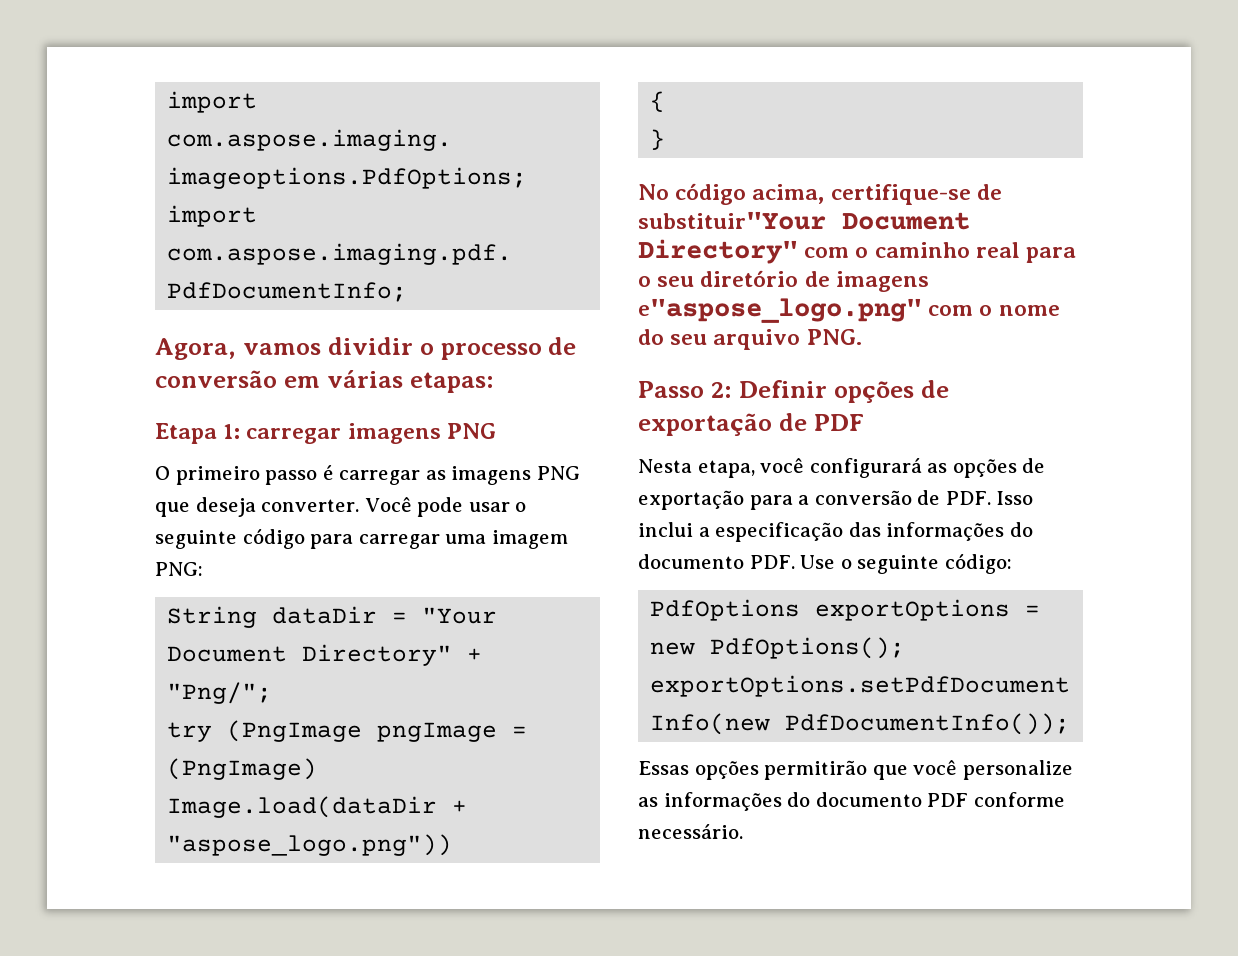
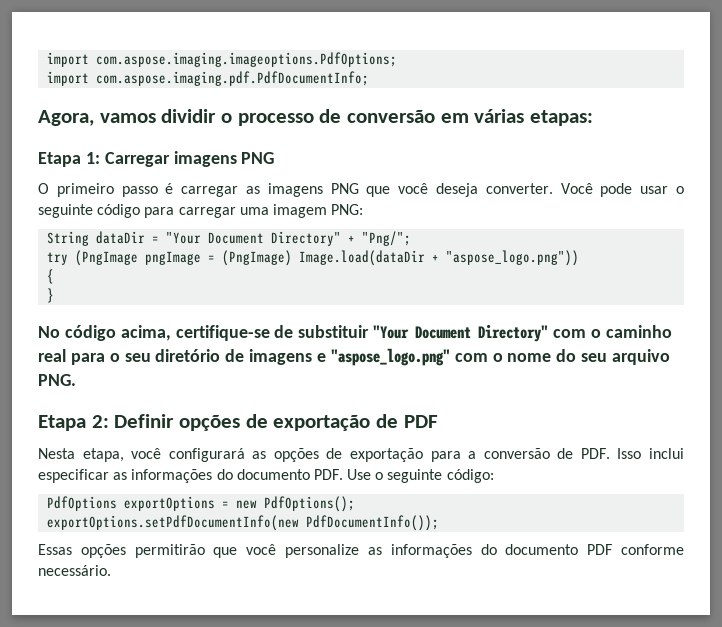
[246,428,342,444] carregar -> [104,152,170,167] Carregar
(190, 509) none -> [398,183,429,194] você
[638,211,826,230] substituir"Your -> [298,325,410,339] substituir "Your
[638,298,922,323] e"aspose_logo.png" -> [317,348,450,366] e "aspose_logo.png"
[638,381,704,398] Passo -> [38,415,86,431] Etapa
[698,522,881,542] a especificação das -> [38,469,128,483] especificar as

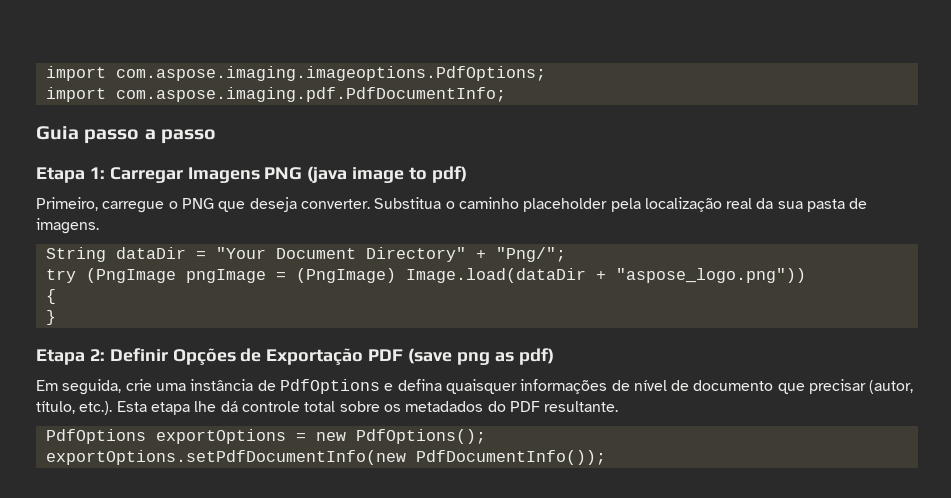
[38,109,594,126] Agora, vamos dividir o processo de conversão em várias etapas: -> [36,126,216,144] Guia passo a passo
[173,151,275,167] [38,183,323,197] imagens PNG // O primeiro passo é carregar as imagens -> [187,166,467,183] [36,197,178,213] Imagens PNG (java image to pdf) // Primeiro, carregue o
[398,183,429,194] você -> (246, 206) none
[560,183,684,197] [38,204,364,218] Você pode usar o seguinte código para carregar uma imagem PNG: -> [374,197,868,212] [36,218,99,234] Substitua o caminho placeholder pela localização real da sua pasta de imagens.
[38,324,672,342] [38,348,671,366] [38,374,76,386] [38,414,438,431] [38,448,684,462] [38,469,494,483] No código acima, certifique-se de substituir "Your Document Directory" com o caminho real para o seu diretório de imagens e "aspose_logo.png" com o nome do seu arquivo PNG. // Etapa 2: Definir opções de exportação de PDF // Nesta etapa, você configurará as opções de exportação para a conversão de PDF. Isso inclui especificar as informações do documento PDF. Use o seguinte código: -> [36,348,554,365] [36,379,914,395] [36,401,619,415] Etapa 2: Definir Opções de Exportação PDF (save png as pdf) // Em seguida, crie uma instância de PdfOptions e defina quaisquer informações de nível de documento que precisar (autor, título, etc.). Esta etapa lhe dá controle total sobre os metadados do PDF resultante.
[38,544,684,558] [38,565,111,576] // Essas opções permitirão que você personalize as informações do documento PDF conforme necessário. -> (606, 457) none

